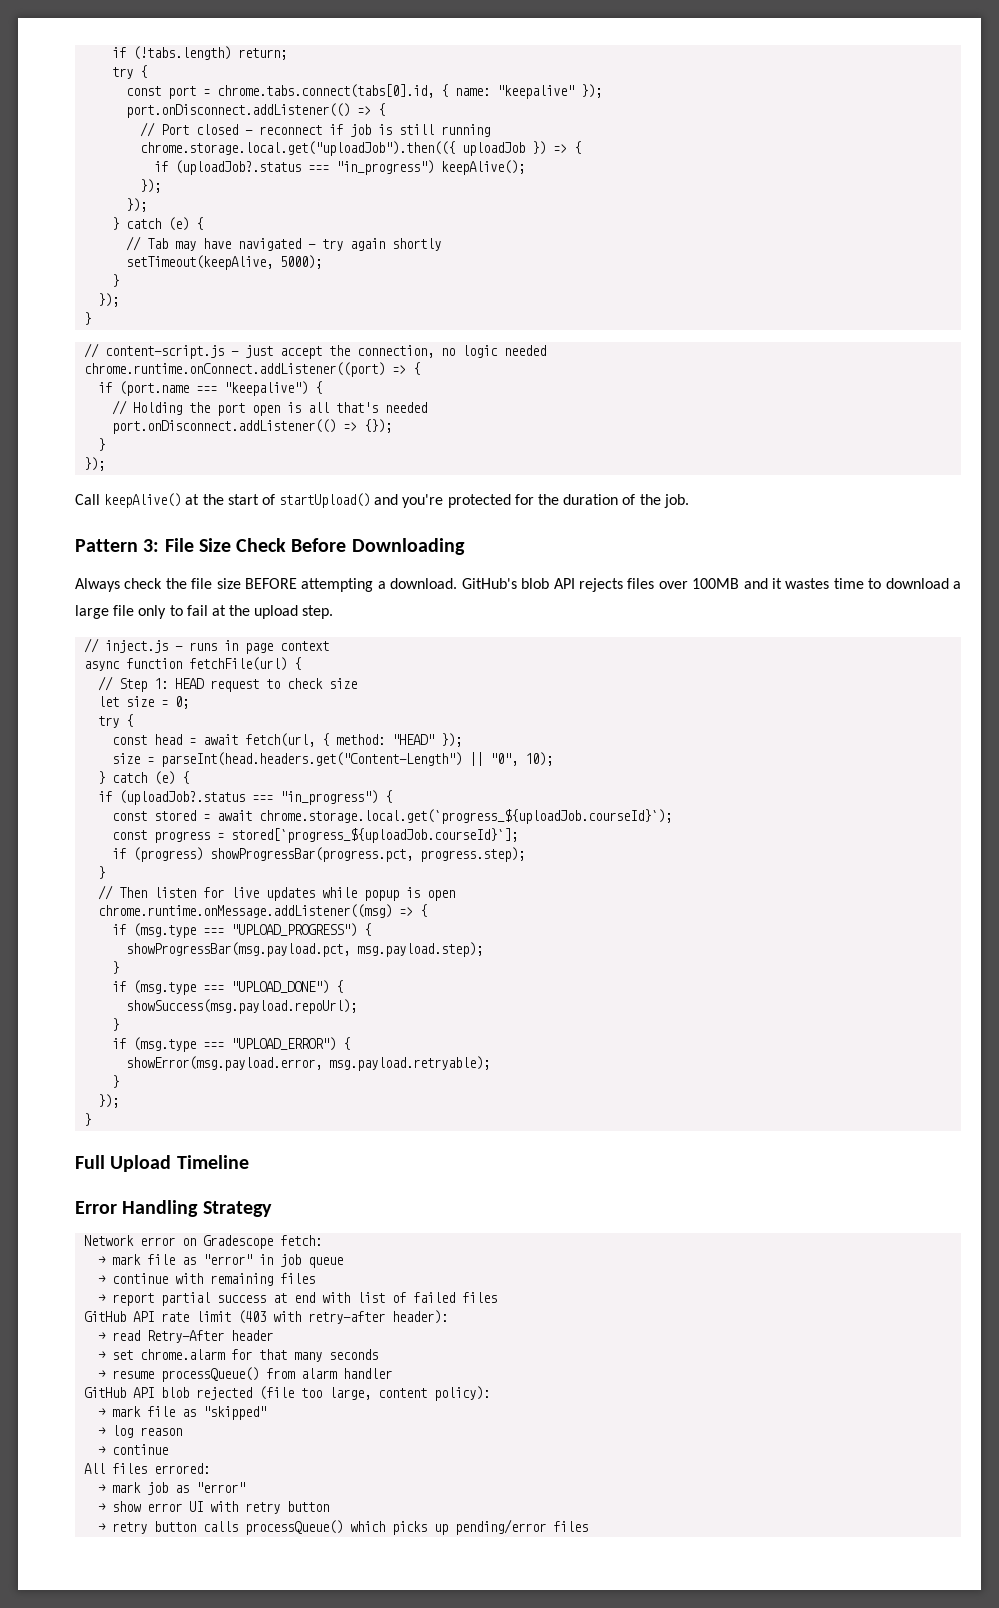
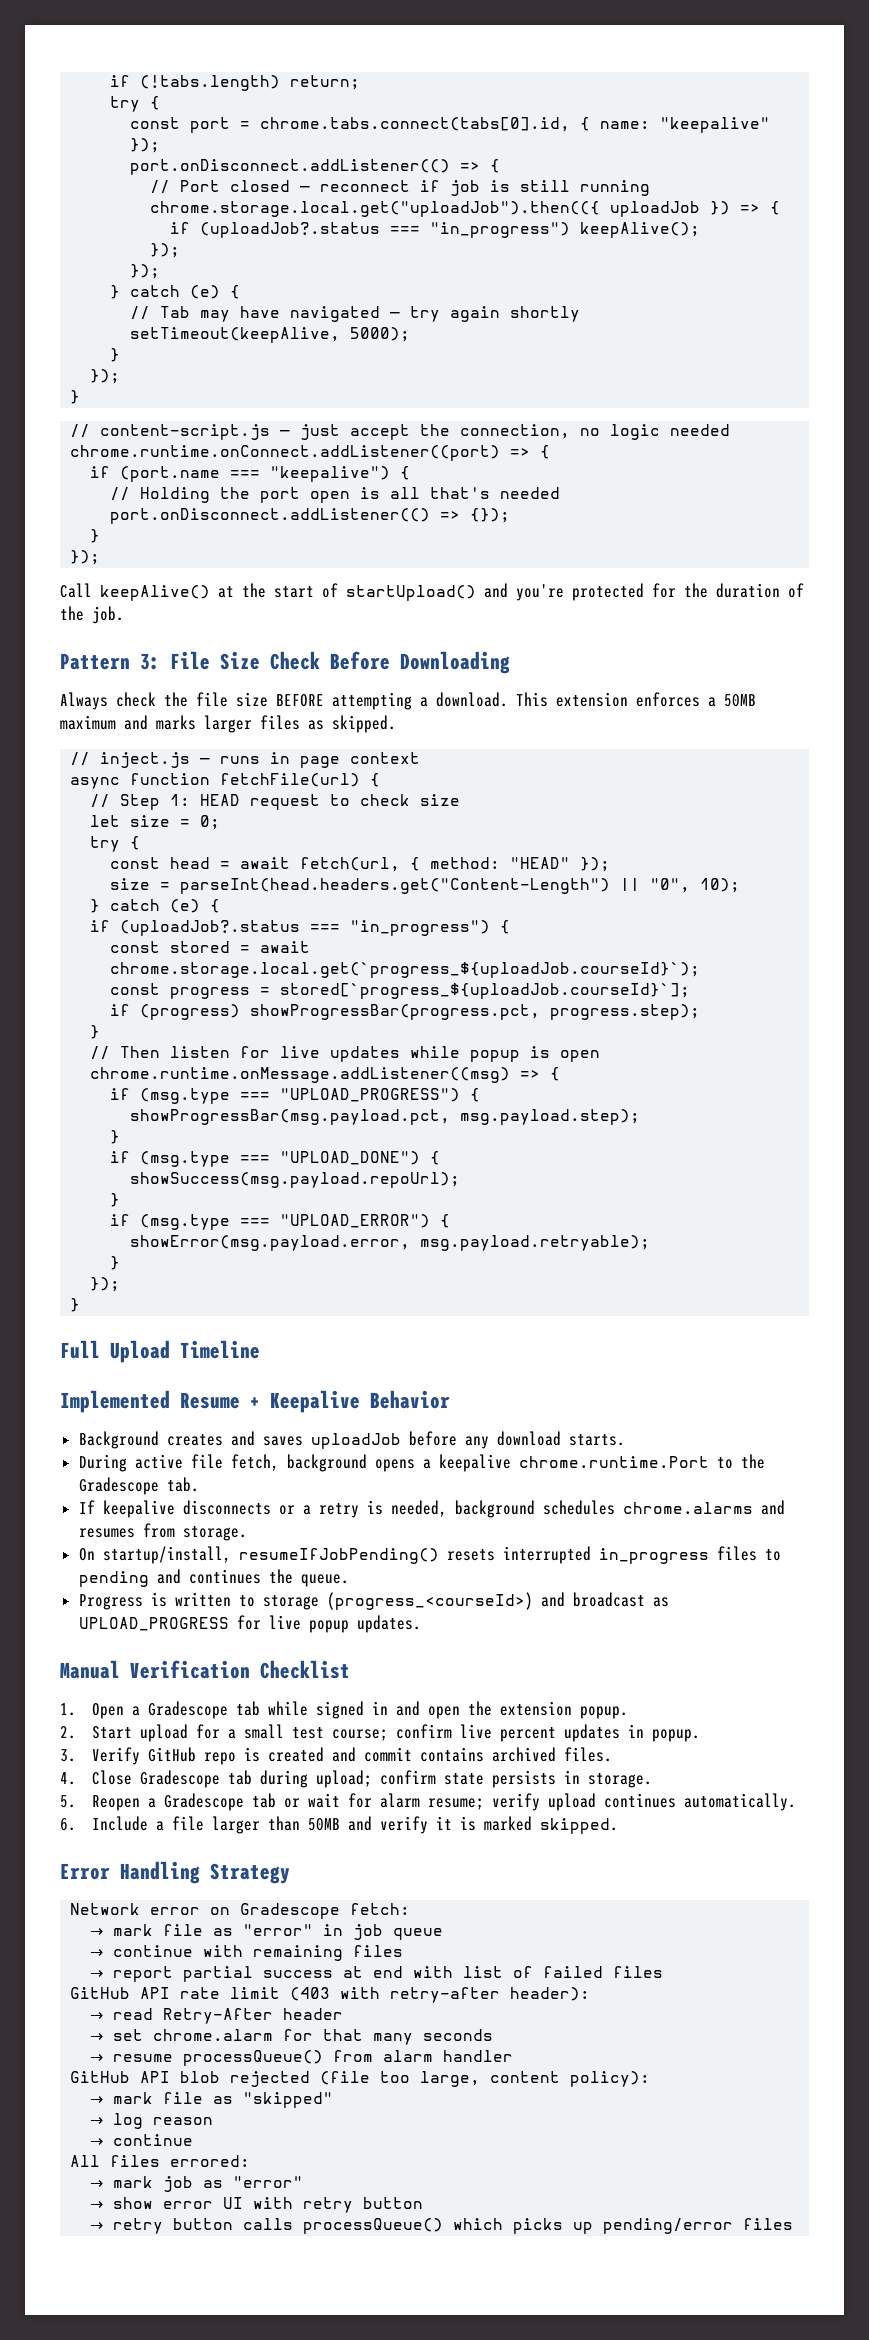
[461,578,961,592] [75,605,334,619] GitHub's blob API rejects files over 100MB and it wastes time to download a large file only to fail at the upload step. -> [516,692,756,707] [60,715,396,733] This extension enforces a 50MB maximum and marks larger files as skipped.
(249, 1162) none -> [60,1390,450,1413] [78,1431,625,1449] [78,1454,765,1472] [78,1477,199,1495] [78,1500,785,1518] [78,1523,247,1541] [78,1546,781,1564] [78,1569,349,1587] [78,1592,669,1610] [78,1615,421,1633] [60,1660,350,1679] [60,1701,628,1719] [60,1724,700,1742] [60,1747,612,1765] [60,1770,652,1788] [60,1793,796,1811] [60,1816,618,1834] // Implemented Resume + Keepalive Behavior // Background creates and saves uploadJob before any download starts. // During active file fetch, background opens a keepalive chrome.runtime.Port to the Gradescope tab. // If keepalive disconnects or a retry is needed, background schedules chrome.alarms and resumes from storage. // On startup/install, resumeIfJobPending() resets interrupted in_progress files to pending and continues the queue. // Progress is written to storage (progress_<courseId>) and broadcast as UPLOAD_PROGRESS for live popup updates. // Manual Verification Checklist // 1. Open a Gradescope tab while signed in and open the extension popup. // 2. Start upload for a small test course; confirm live percent updates in popup. // 3. Verify GitHub repo is created and commit contains archived files. // 4. Close Gradescope tab during upload; confirm state persists in storage. // 5. Reopen a Gradescope tab or wait for alarm resume; verify upload continues automatically. // 6. Include a file larger than 50MB and verify it is marked skipped.

